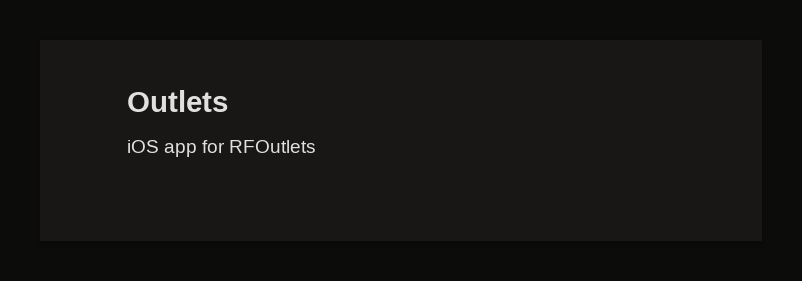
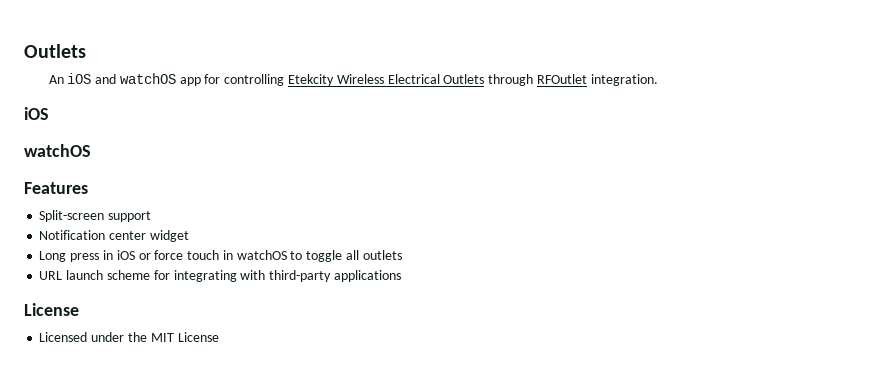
[127,140,317,157] iOS app for RFOutlets -> [48,73,658,86] [24,107,49,120] [24,144,91,157] [24,182,88,194] [39,210,152,222] [39,230,189,242] [39,250,402,262] [39,270,401,282] [24,303,79,316] [39,332,219,342] An iOS and watchOS app for controlling Etekcity Wireless Electrical Outlets through RFOutlet integration. // iOS // watchOS // Features // Split-screen support // Notification center widget // Long press in iOS or force touch in watchOS to toggle all outlets // URL launch scheme for integrating with third-party applications // License // Licensed under the MIT License

